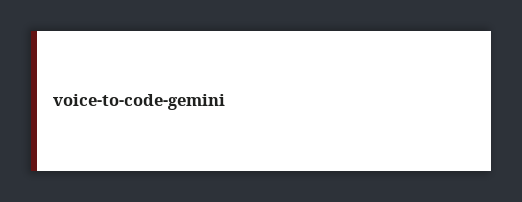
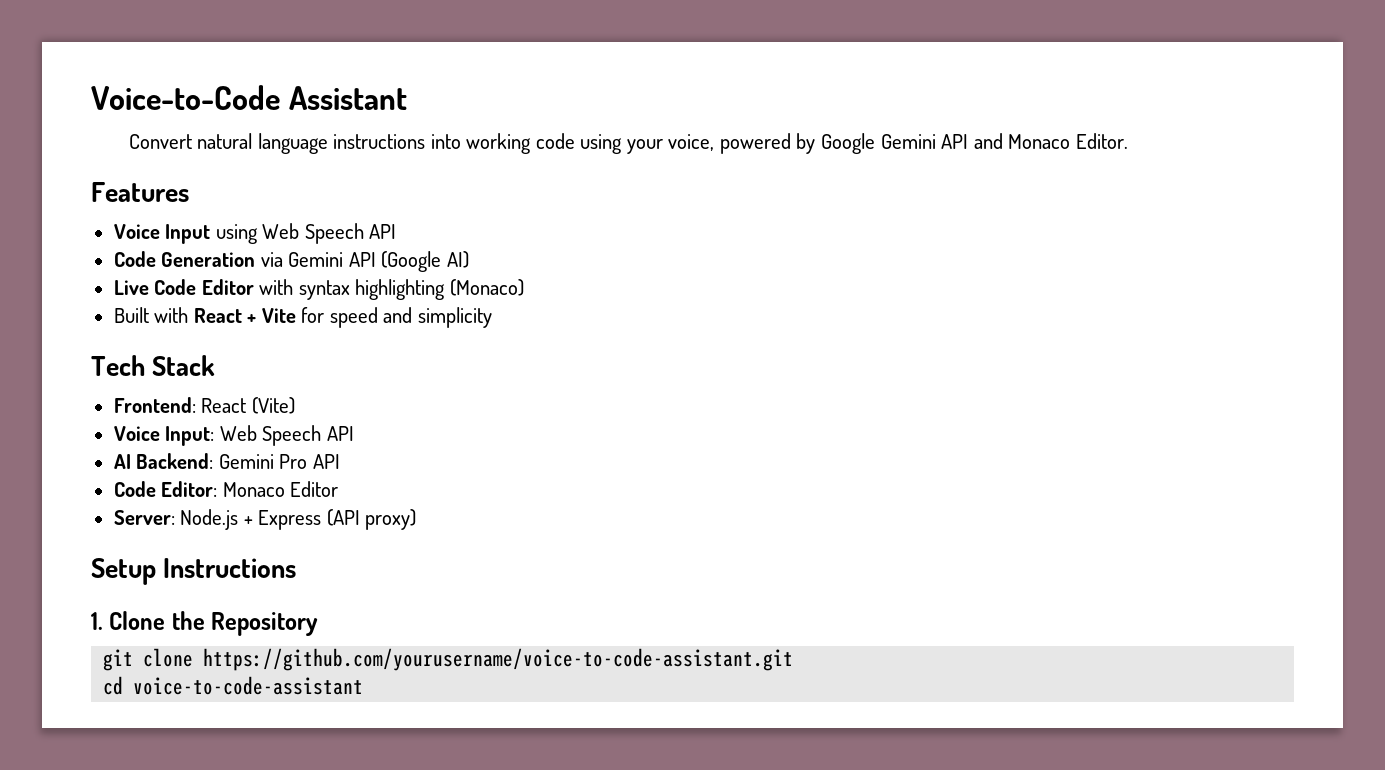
[53,94,225,110] voice-to-code-gemini -> [91,85,407,110] [128,133,1128,154] [91,182,189,202] [113,223,397,244] [113,251,469,272] [113,279,524,300] [113,307,492,328] [91,355,216,376] [113,397,295,414] [113,425,354,446] [113,453,340,469] [113,481,339,497] [113,509,417,530] [91,558,297,585] [91,611,319,636] [103,648,794,671] [103,676,364,695] Voice-to-Code Assistant // Convert natural language instructions into working code using your voice, powered by Google Gemini API and Monaco Editor. // Features // Voice Input using Web Speech API // Code Generation via Gemini API (Google AI) // Live Code Editor with syntax highlighting (Monaco) // Built with React + Vite for speed and simplicity // Tech Stack // Frontend: React (Vite) // Voice Input: Web Speech API // AI Backend: Gemini Pro API // Code Editor: Monaco Editor // Server: Node.js + Express (API proxy) // Setup Instructions // 1. Clone the Repository // git clone https://github.com/yourusername/voice-to-code-assistant.git // cd voice-to-code-assistant

